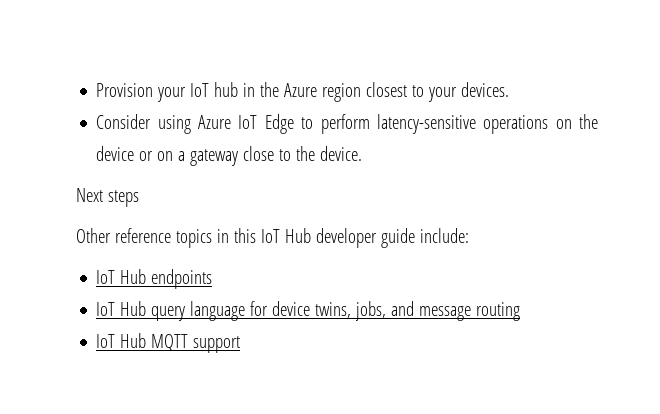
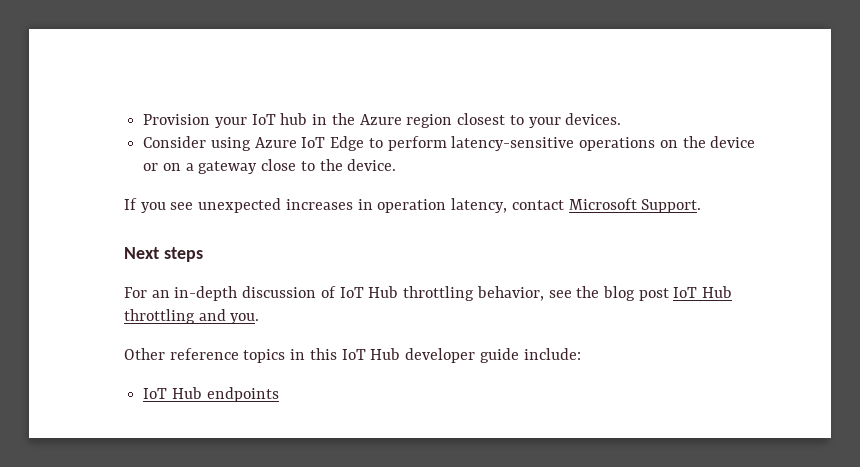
[76,188,139,207] Next steps -> [124,198,702,213] [124,247,203,262] [124,286,733,301] [124,309,260,324] If you see unexpected increases in operation latency, contact Microsoft Support. // Next steps // For an in-depth discussion of IoT Hub throttling behavior, see the blog post IoT Hub throttling and you.
[96,301,521,321] [96,333,241,353] // IoT Hub query language for device twins, jobs, and message routing // IoT Hub MQTT support -> (279, 394) none

